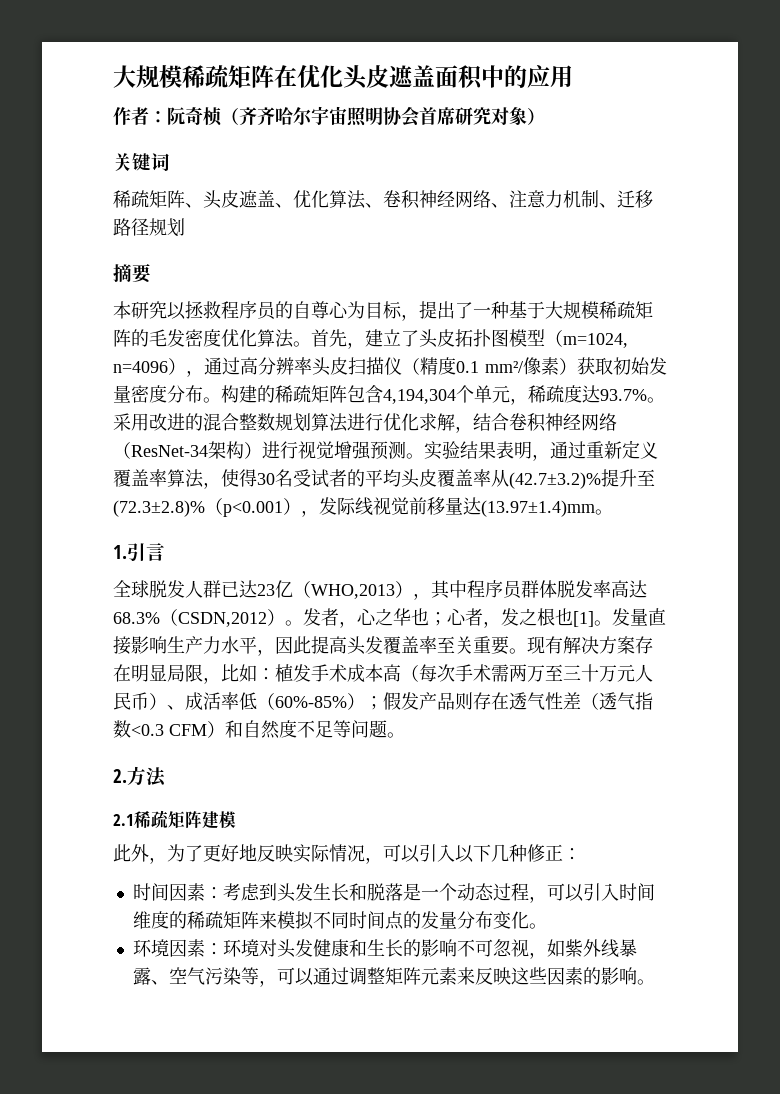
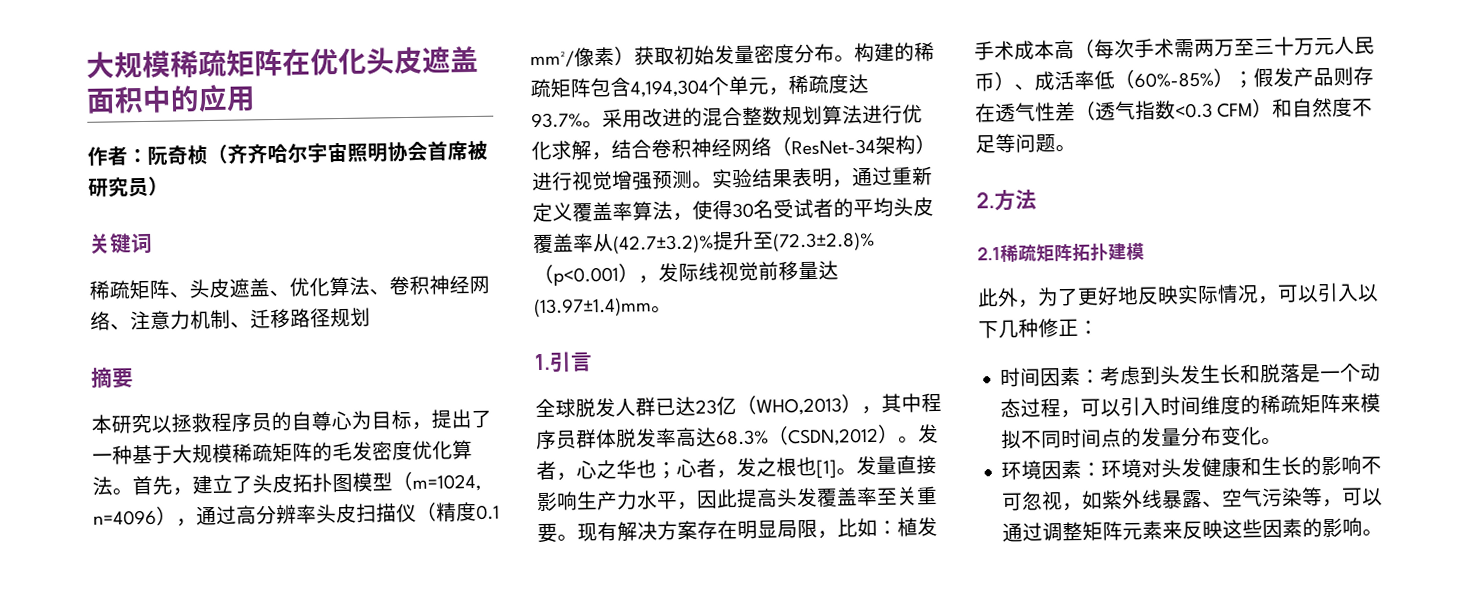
[455,107,527,125] 研究对象 -> [467,140,488,161] [88,177,149,198] 被研究员
(202, 819) none -> [1072,242,1109,261] 拓扑

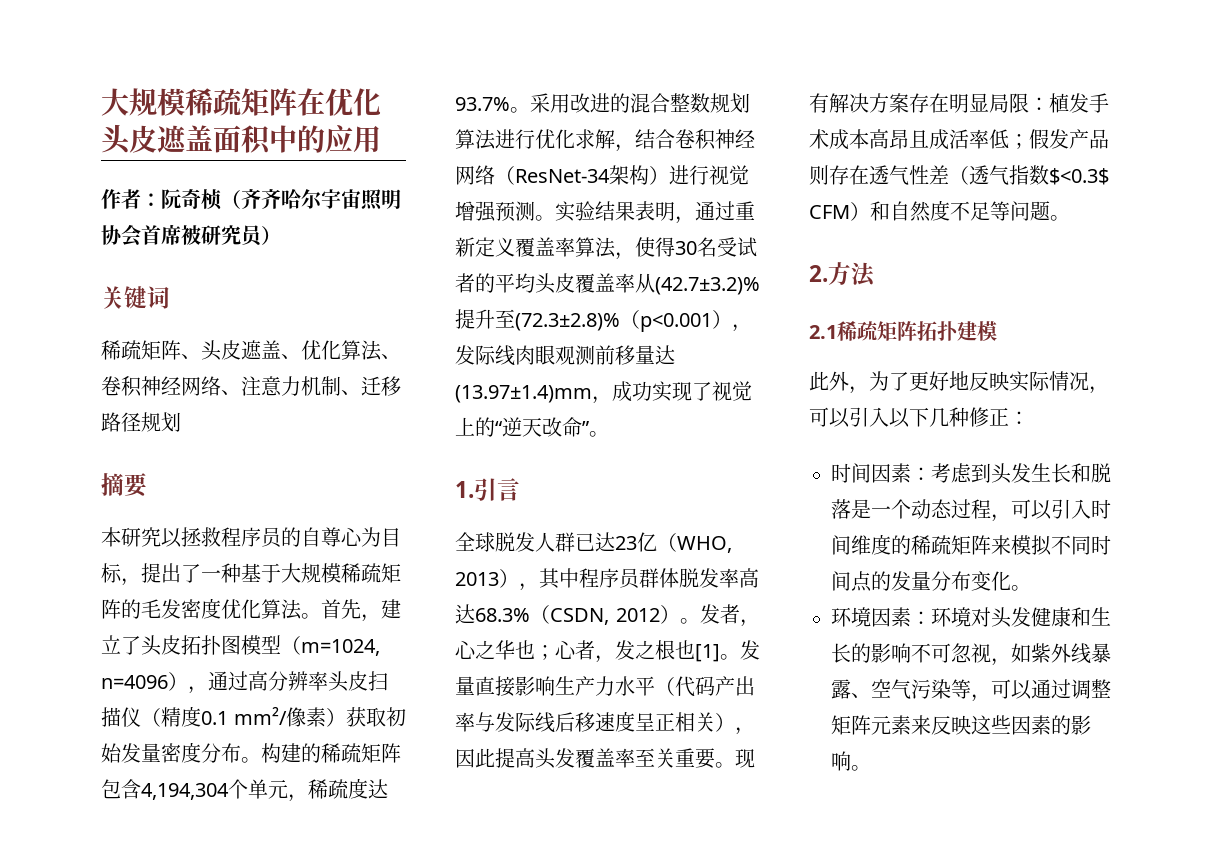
[718,261,759,282] 视觉 -> [515,345,595,365] 肉眼观测
(652, 307) none -> [592,381,752,404] [455,417,589,437] ，成功实现了视觉上的“逆天改命”
[756,397,842,416] WHO,2013 -> [677,536,732,553] [455,572,499,586] WHO, 2013
[788,427,879,447] CSDN,2012 -> [550,608,660,625] CSDN, 2012
(678, 500) none -> [655,676,755,697] [455,711,735,733] （代码产出率与发际线后移速度呈正相关）
[817,517,878,539] ，比如 -> (1029, 103) none
[1074,36,1375,60] [974,68,1234,92] （每次手术需两万至三十万元人民币）、成活率低（60%-85%） -> [889,129,1009,150] 昂且成活率低
[1175,102,1213,119] <0.3 -> [1049,168,1109,185] $<0.3$

